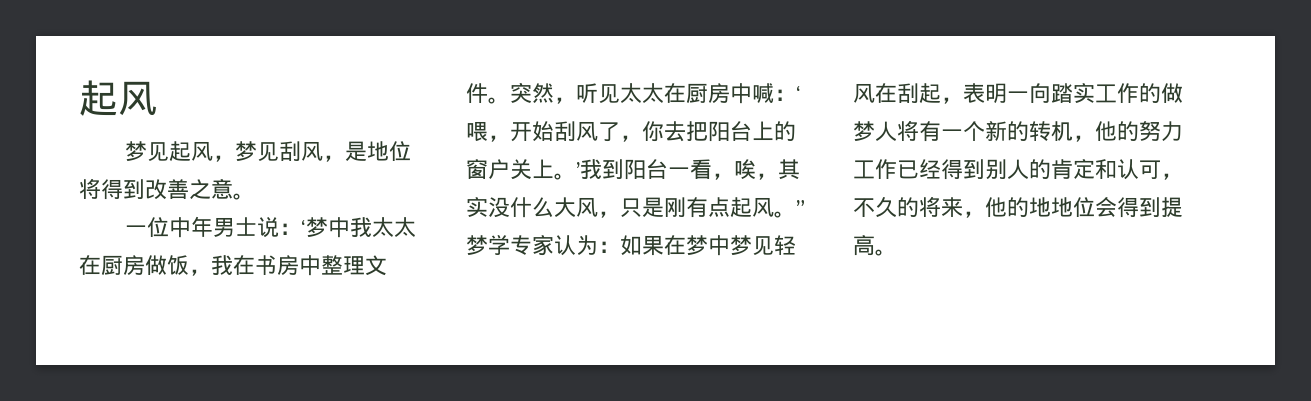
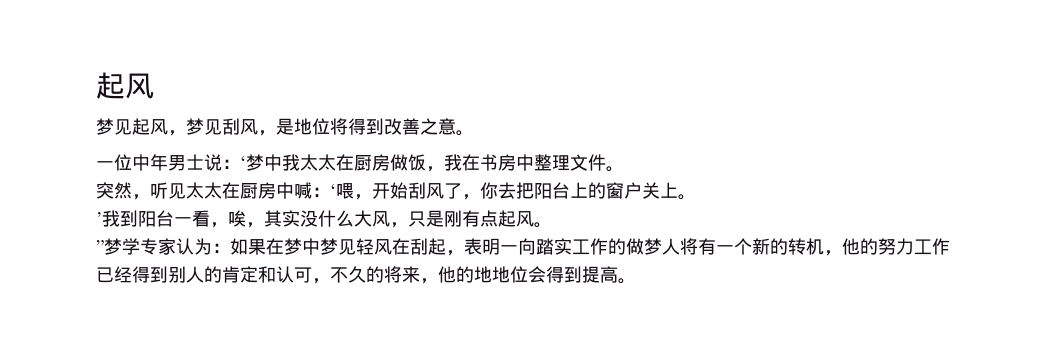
(510, 100) none -> (624, 169) //
(576, 176) none -> (696, 197) //
(796, 214) none -> (552, 225) //

